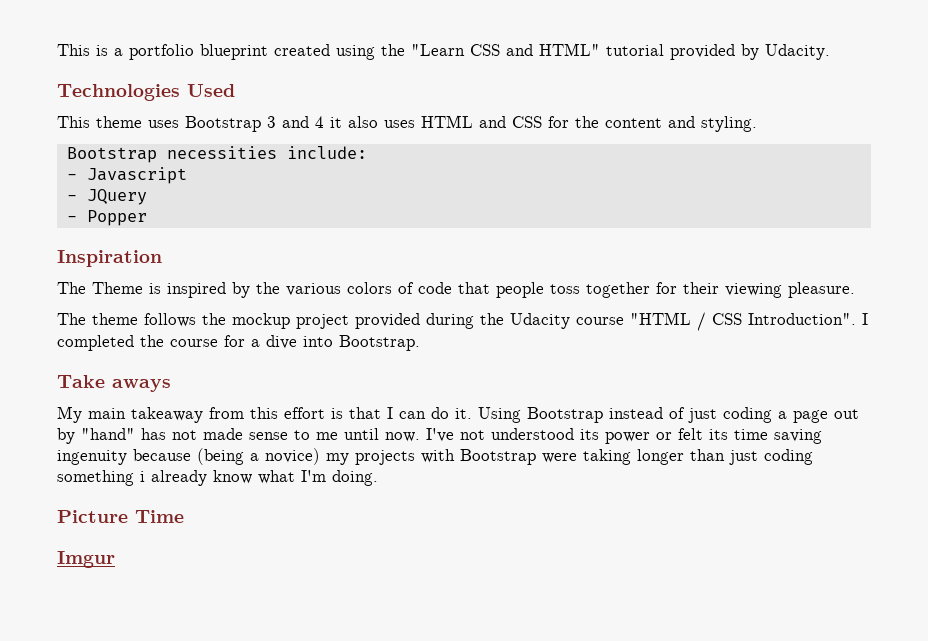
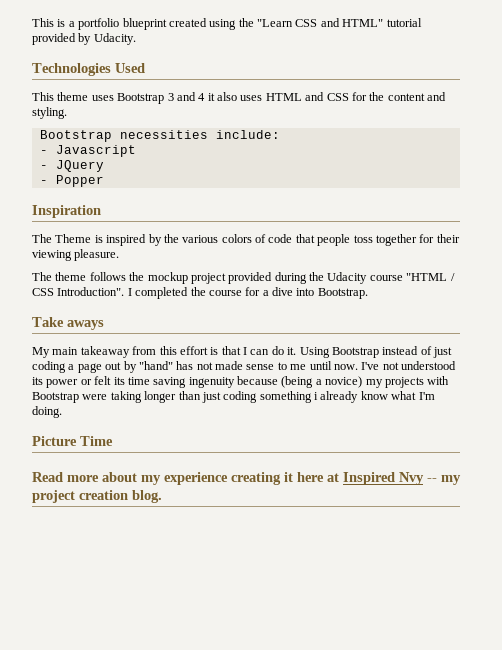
[57,551,115,568] Imgur -> [32,472,461,485] [32,490,162,503] Read more about my experience creating it here at Inspired Nvy -- my project creation blog.

